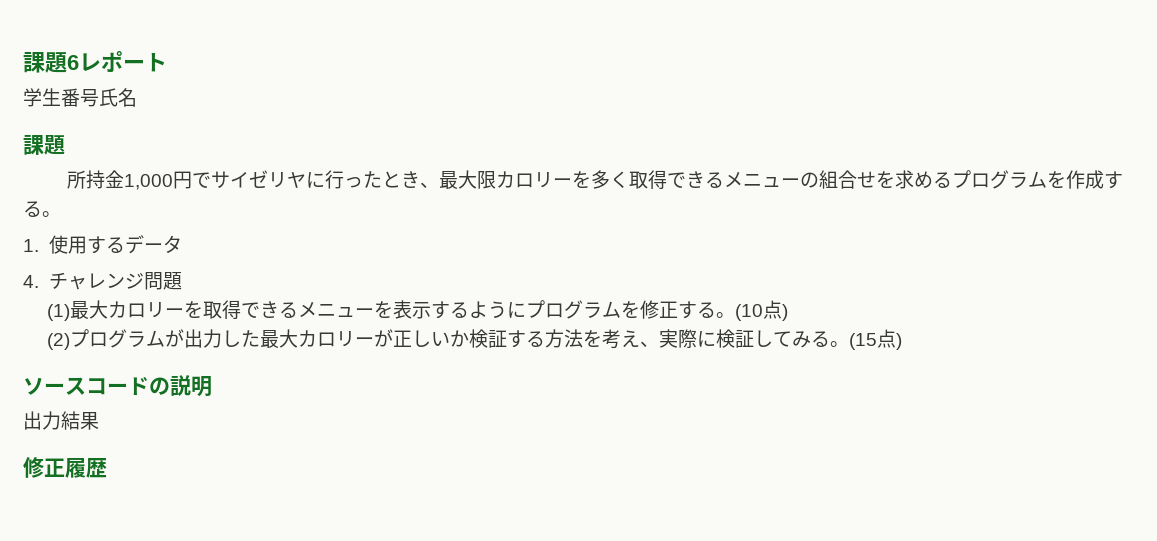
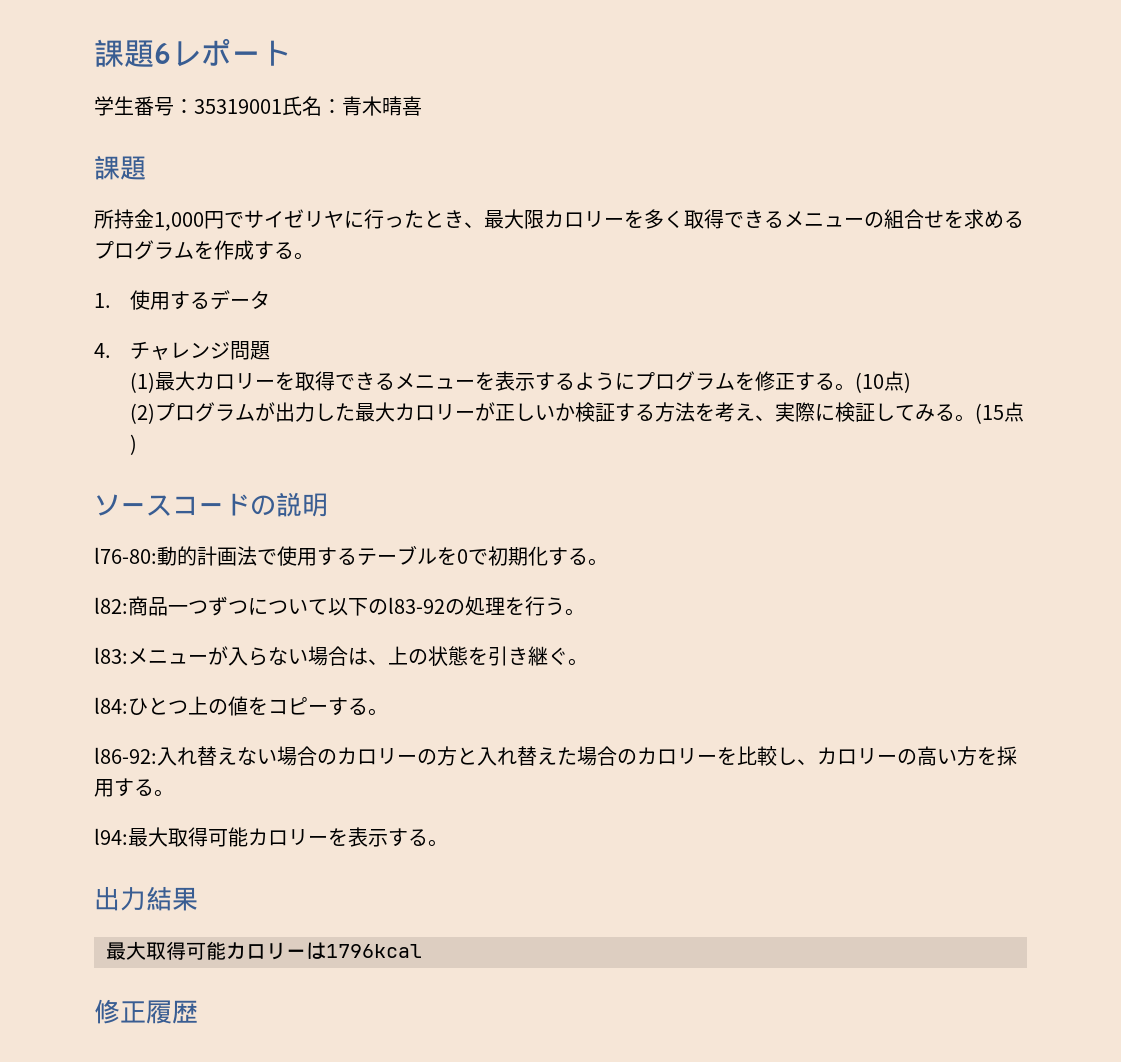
(99, 98) none -> [174,99,282,114] ：35319001
(137, 97) none -> [322,96,422,116] ：青木晴喜
[23,411,99,430] 出力結果 -> [94,545,608,566] [94,596,585,616] [94,646,588,666] [94,696,388,716] [94,746,1017,766] [94,778,174,797] [94,827,448,847] [94,886,198,911] [106,941,422,960] l76-80:動的計画法で使用するテーブルを0で初期化する。 // l82:商品一つずつについて以下のl83-92の処理を行う。 // l83:メニューが入らない場合は、上の状態を引き継ぐ。 // l84:ひとつ上の値をコピーする。 // l86-92:入れ替えない場合のカロリーの方と入れ替えた場合のカロリーを比較し、カロリーの高い方を採用する。 // l94:最大取得可能カロリーを表示する。 // 出力結果 // 最大取得可能カロリーは1796kcal

